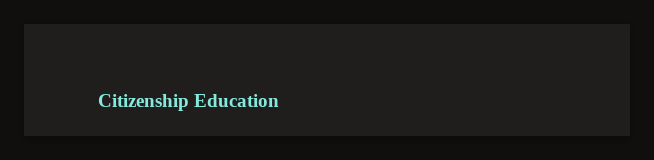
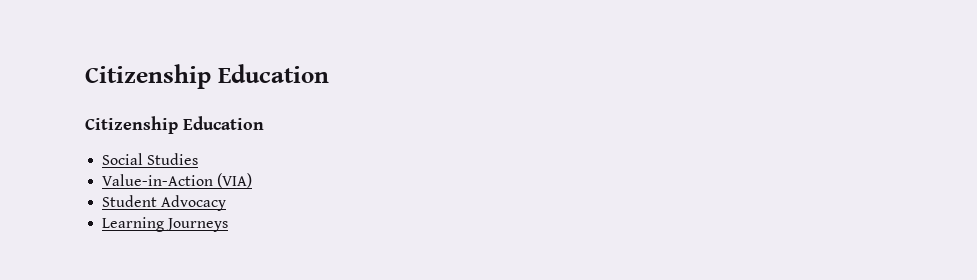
[98,94,280,111] Citizenship Education -> [85,64,329,89] [85,116,264,134] [102,153,199,165] [102,173,253,188] [102,195,227,211] [102,217,229,232] Citizenship Education // Citizenship Education // Social Studies // Value-in-Action (VIA) // Student Advocacy // Learning Journeys

